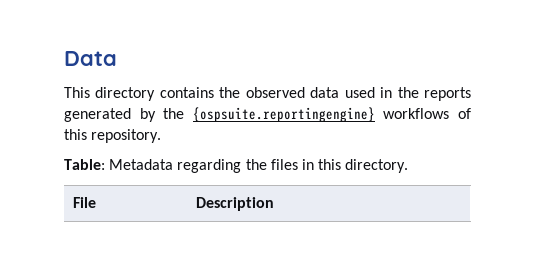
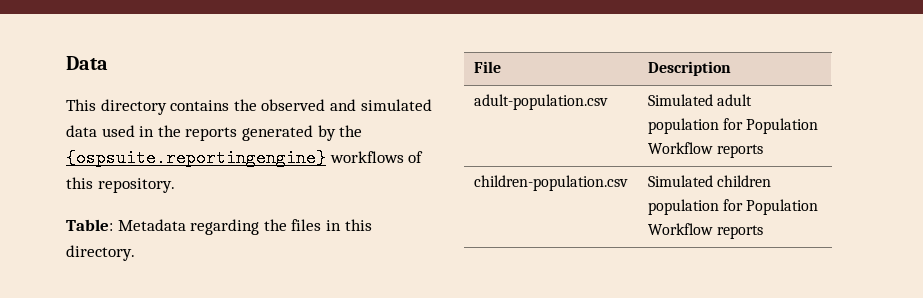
(305, 92) none -> [329,99,432,111] and simulated
(275, 204) none -> [473,94,608,110] [647,94,752,106] [647,118,819,134] [647,142,763,158] [473,175,628,191] [647,175,771,187] [647,199,819,215] [647,223,763,239] // adult-population.csv | Simulated adult population for Population Workflow reports // children-population.csv | Simulated children population for Population Workflow reports

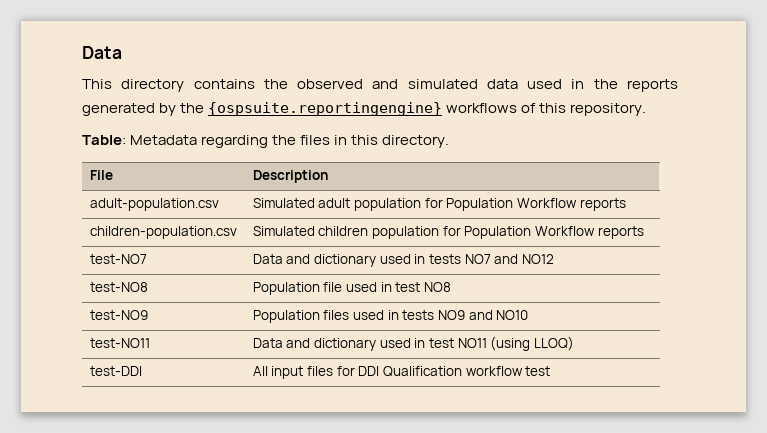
(763, 232) none -> [89,254,147,264] [252,254,554,267] [89,282,148,292] [252,282,451,295] [89,310,148,320] [252,310,529,323] [89,338,150,348] [252,336,574,351] [89,366,142,376] [252,366,551,379] // test-NO7 | Data and dictionary used in tests NO7 and NO12 // test-NO8 | Population file used in test NO8 // test-NO9 | Population files used in tests NO9 and NO10 // test-NO11 | Data and dictionary used in test NO11 (using LLOQ) // test-DDI | All input files for DDI Qualification workflow test

